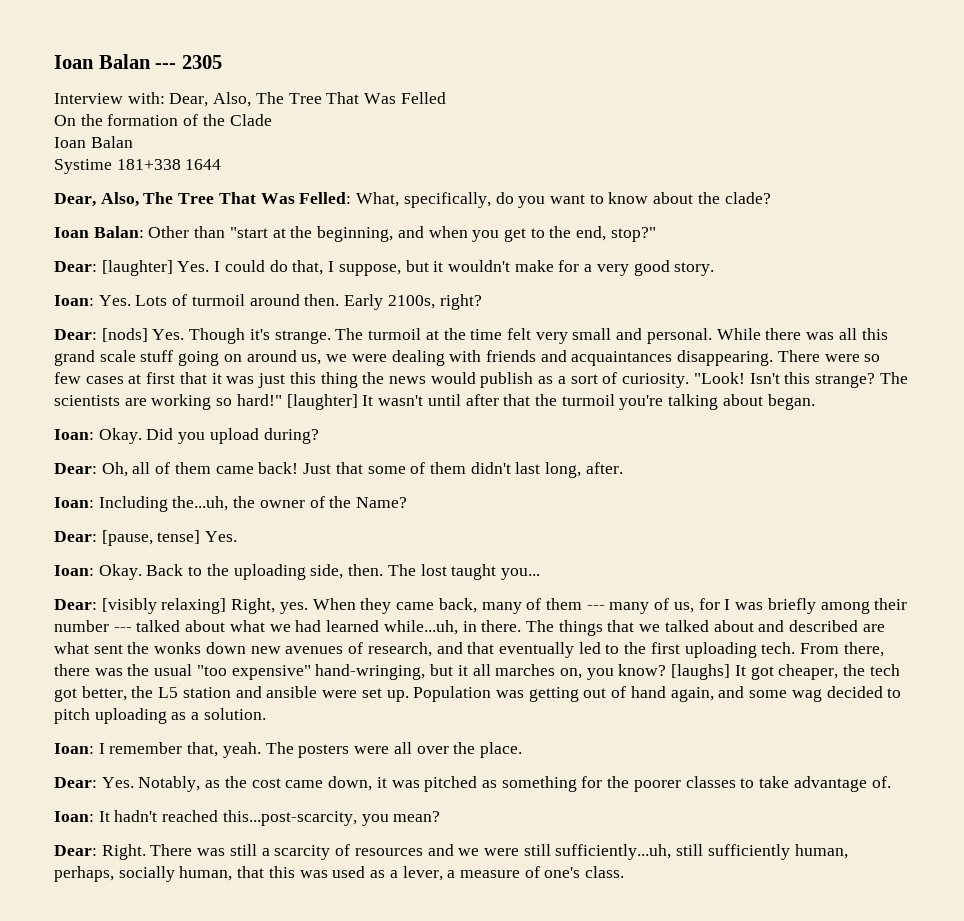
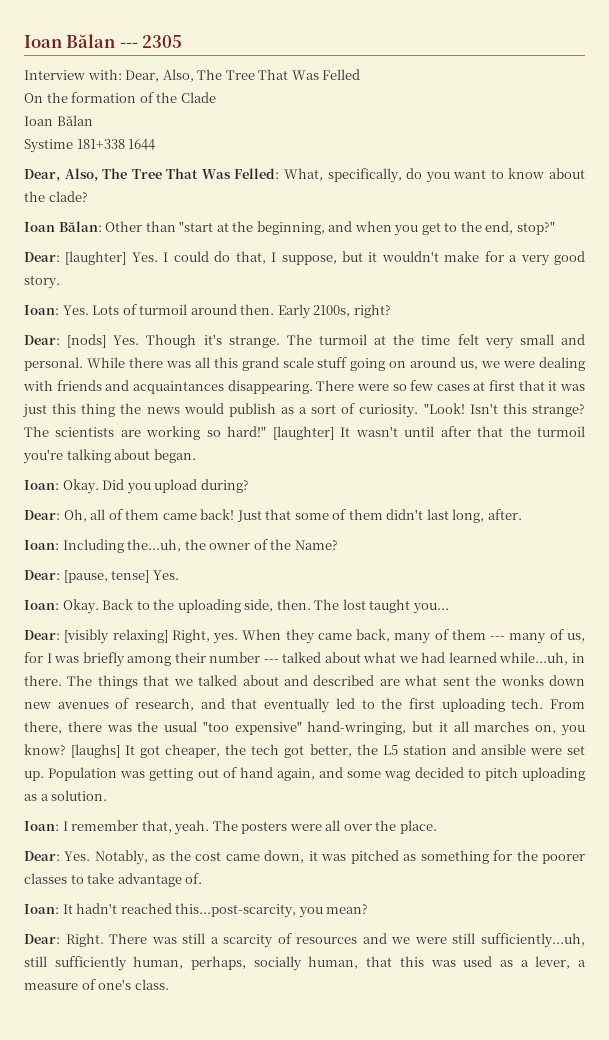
[54,54,151,69] Ioan Balan -> [24,34,116,48] Ioan Bălan
[90,136,133,148] Balan -> [56,115,93,126] Bălan
[93,226,144,238] Balan: -> [58,221,102,232] Bălan:

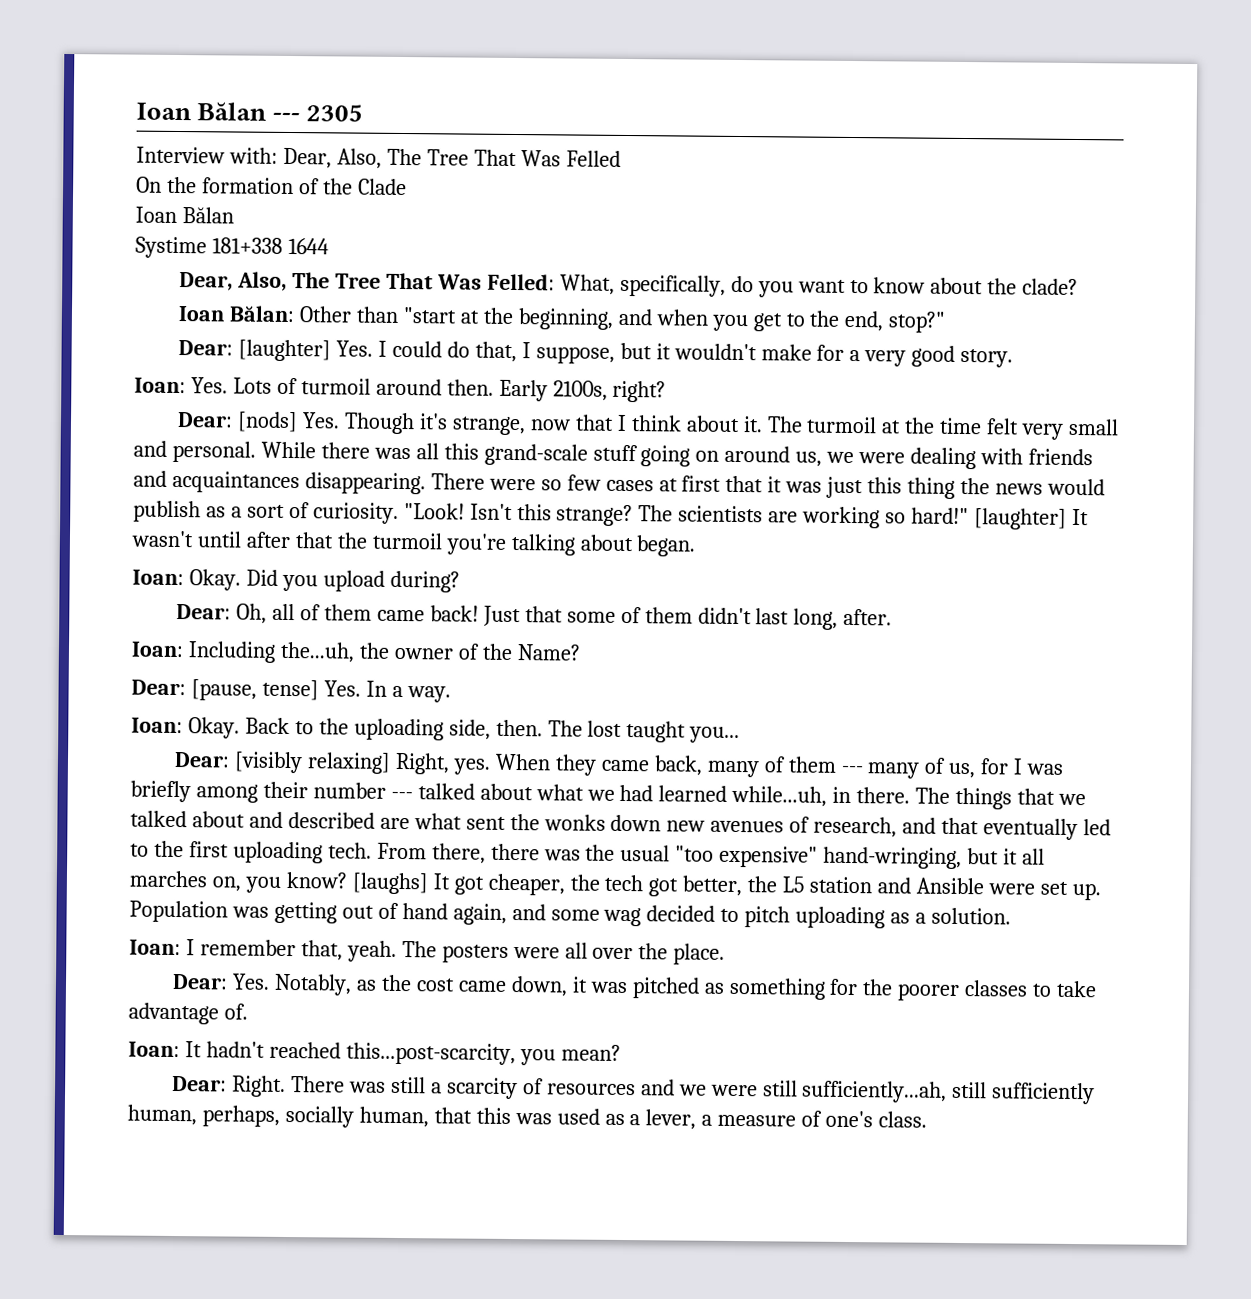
[228,335,280,348] strange. -> [451,414,763,436] strange, now that I think about it.
[241,357,314,371] grand scale -> [483,443,588,466] grand-scale
(179, 575) none -> [365,680,451,703] In a way.
[480,744,526,755] ansible -> [916,877,985,895] Ansible
[481,933,586,948] sufficiently...uh, -> [801,1080,948,1103] sufficiently...ah,

